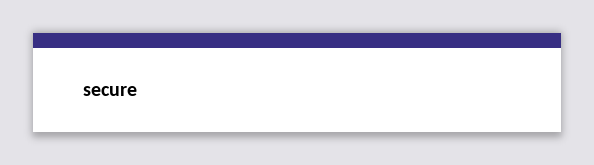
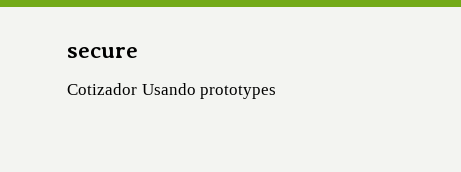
(137, 91) none -> [67,83,277,99] // Cotizador Usando prototypes

